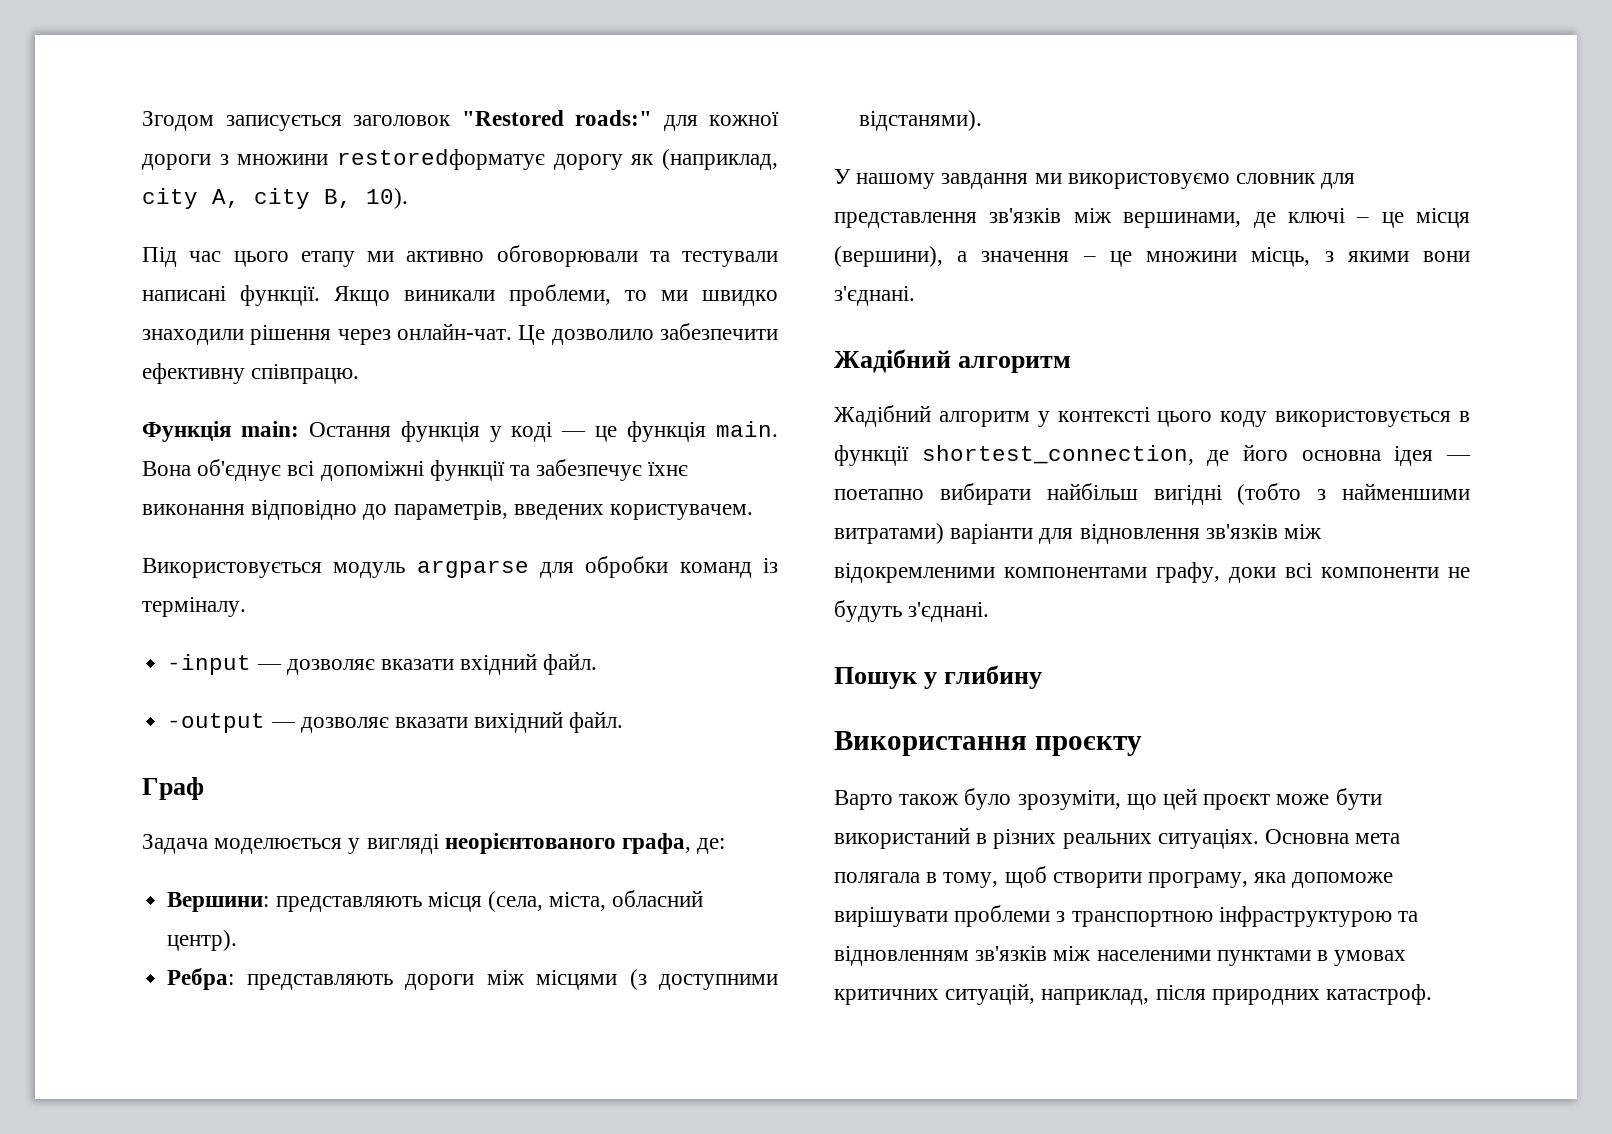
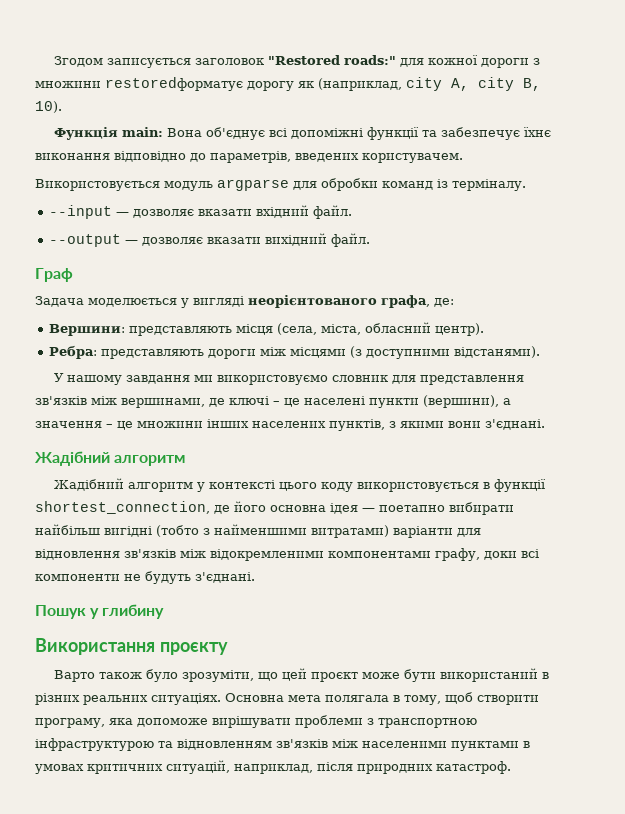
[142,245,778,267] [142,284,778,306] [142,323,778,345] [142,363,360,384] [142,421,778,442] Під час цього етапу ми активно обговорювали та тестували написані функції. Якщо виникали проблеми, то ми швидко знаходили рішення через онлайн-чат. Це дозволило забезпечити ефективну співпрацю. // Функція main: Остання функція у коді — це функція main. -> [54,127,164,140] Функція main:
[167,654,252,675] -input -> [49,205,113,219] --input
[167,713,266,733] -output -> [49,234,122,247] --output
[1416,208,1470,228] місця -> [304,396,419,408] населені пункти
[1251,247,1311,267] місць, -> [207,419,385,431] інших населених пунктів,

